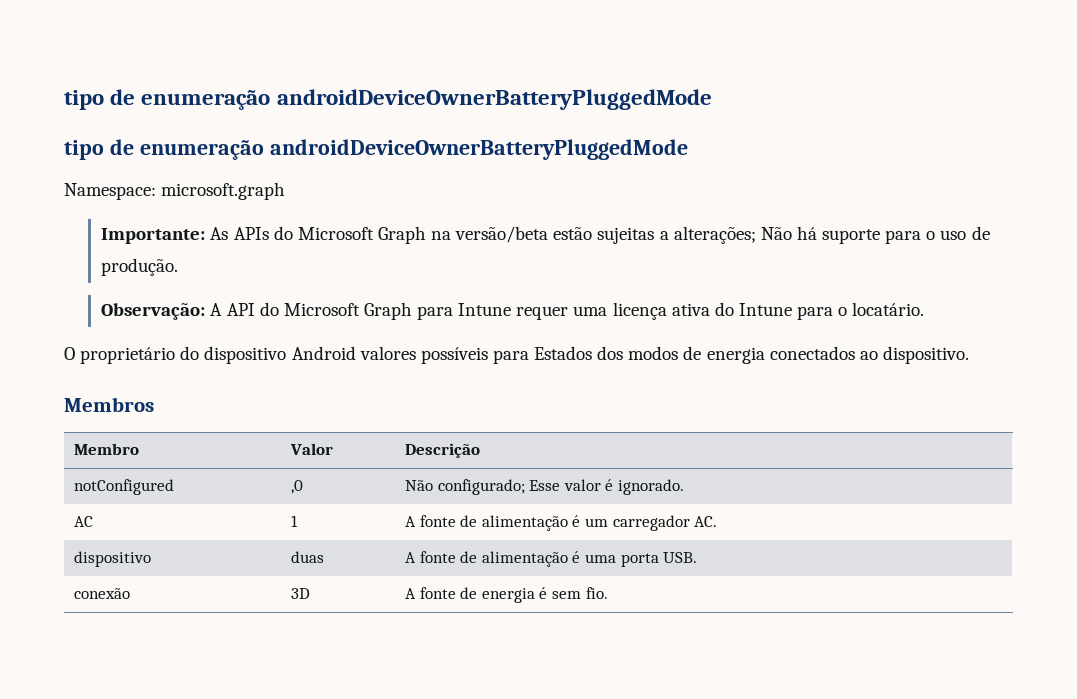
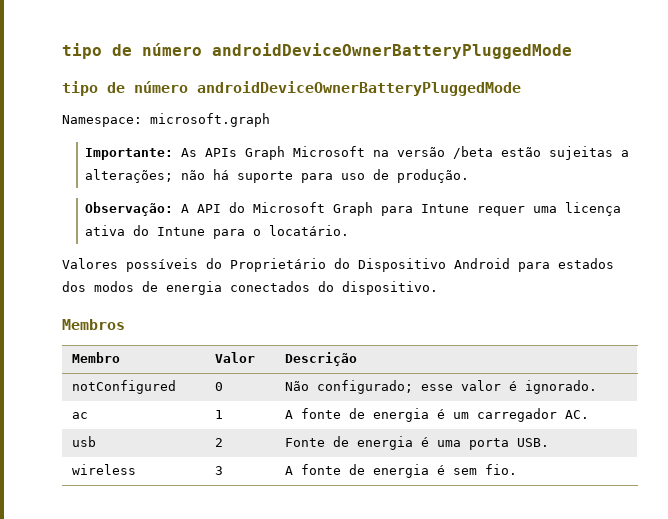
[64,89,271,110] tipo de enumeração -> [62,43,202,59] tipo de número
[139,140,264,160] enumeração -> [134,81,188,93] número
[273,226,549,244] do Microsoft Graph na versão/beta -> [244,146,493,160] Graph Microsoft na versão /beta
[760,227,792,240] Não -> [180,170,205,180] não
[926,231,936,240] o -> (333, 178) none
[64,346,593,364] O proprietário do dispositivo Android valores possíveis para Estados -> [62,258,614,272] Valores possíveis do Proprietário do Dispositivo Android para estados
[859,351,878,360] ao -> [318,281,334,292] do
[291,480,304,494] ,0 -> [215,382,224,391] 0
[529,480,561,491] Esse -> [421,384,454,391] esse
[74,516,94,527] AC -> [72,412,89,419] ac
[481,515,568,531] alimentação -> [373,408,430,422] energia
[74,551,152,567] [291,551,325,563] [405,551,568,567] dispositivo | duas | A fonte de alimentação -> [72,436,97,447] [215,438,224,447] [285,436,414,450] usb | 2 | Fonte de energia
[74,588,131,599] [291,588,311,599] conexão | 3D -> [72,464,137,475] [215,466,224,475] wireless | 3

